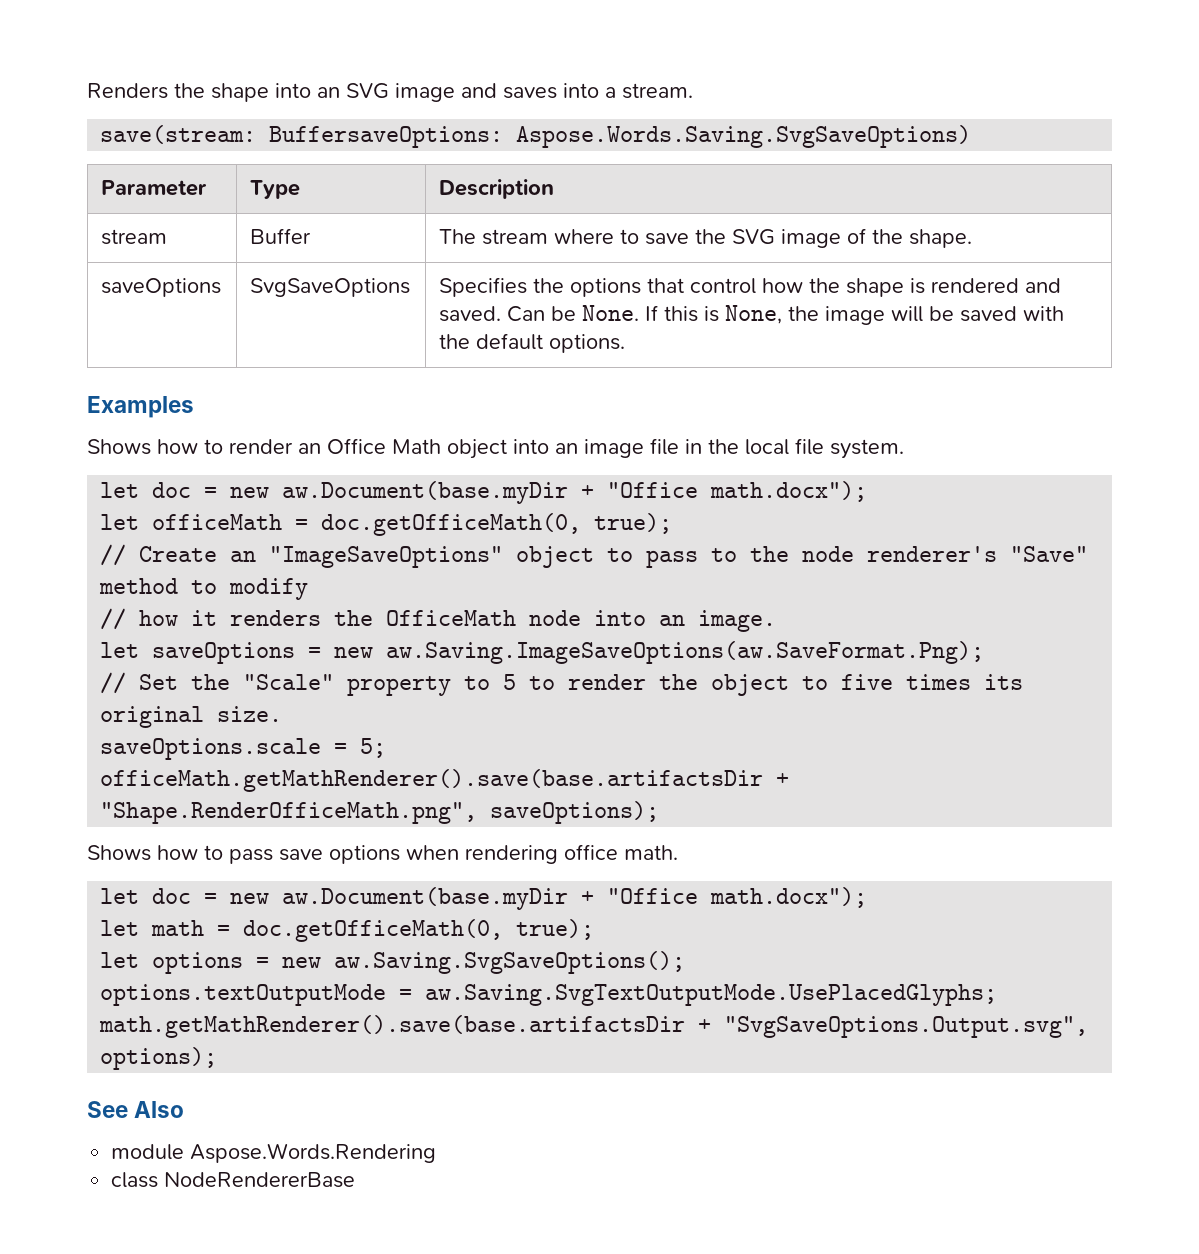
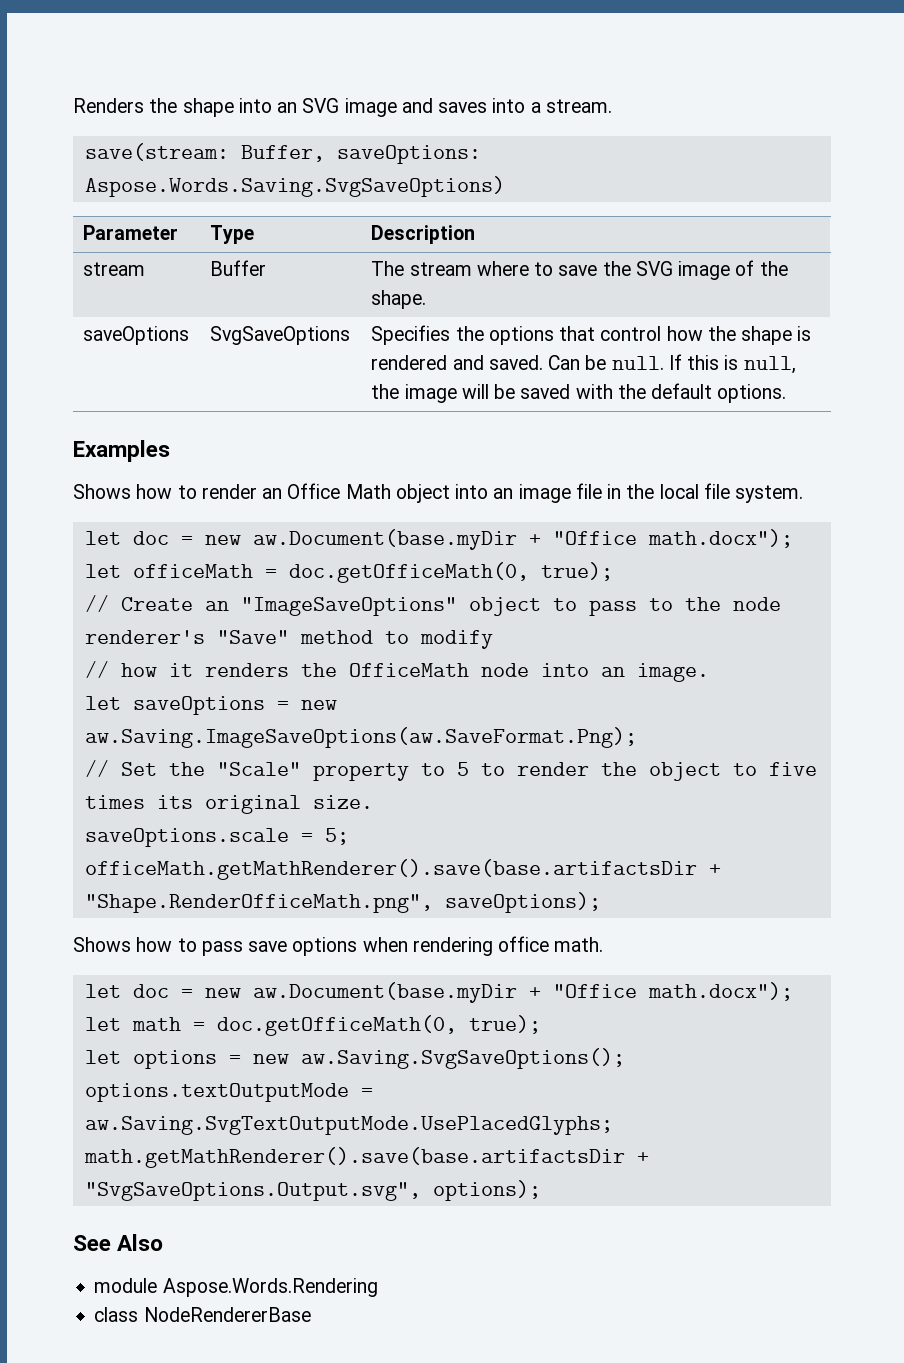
[269,126,504,148] BuffersaveOptions: -> [240,145,481,164] Buffer, saveOptions:
[582,305,640,321] None. -> [611,356,664,370] null.
[725,305,783,324] None, -> [743,356,796,374] null,

